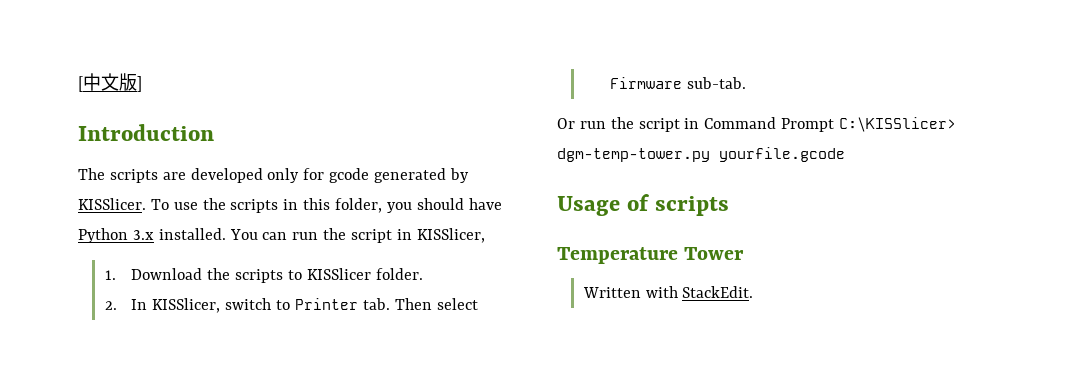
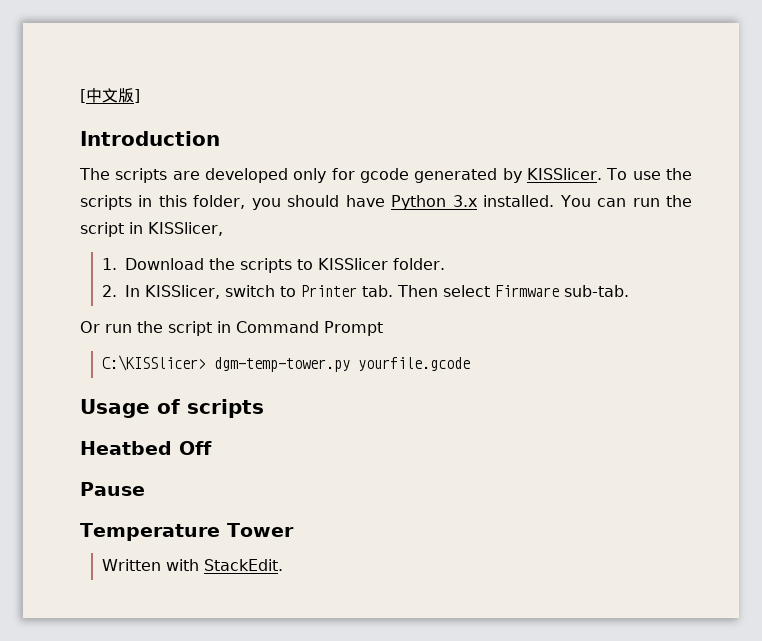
(835, 125) none -> (383, 328) //
(729, 206) none -> [80,441,212,455] [80,482,145,496] // Heatbed Off // Pause

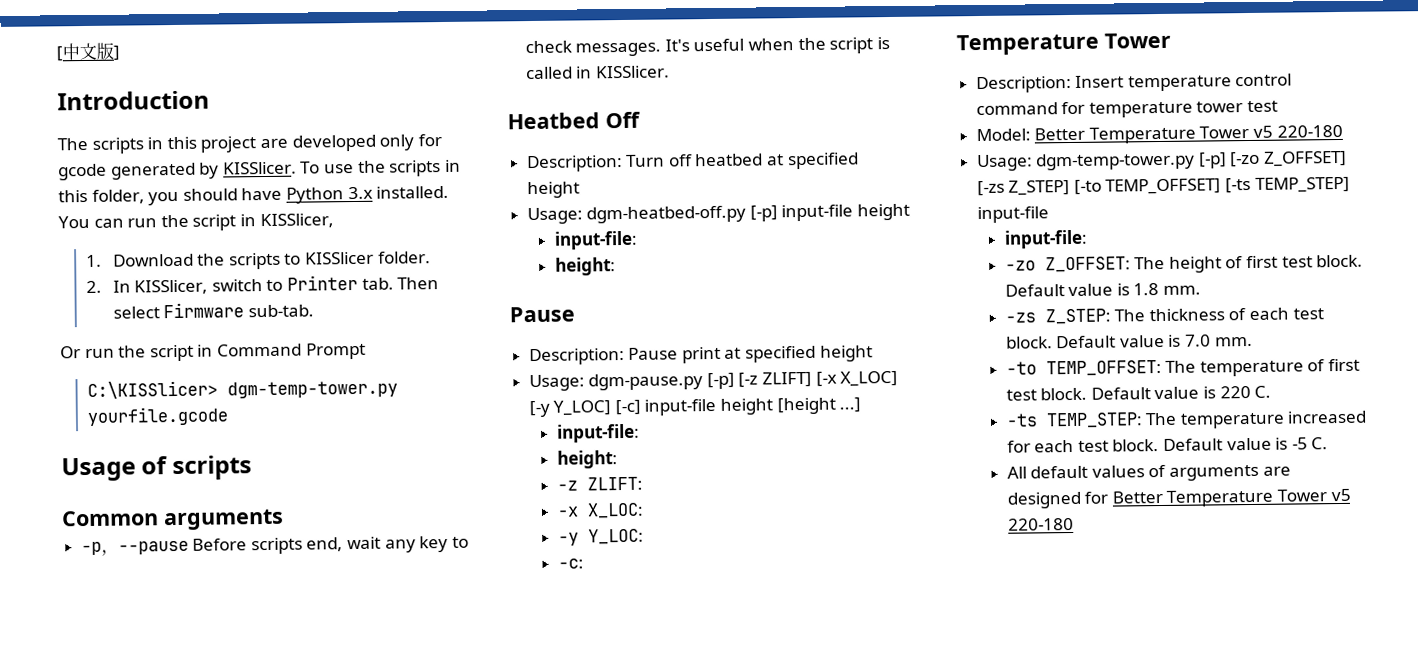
(168, 175) none -> [147,136,257,153] in this project
[80,441,212,455] [80,482,145,496] [80,523,294,541] [101,559,283,571] Heatbed Off // Pause // Temperature Tower // Written with StackEdit. -> [61,508,284,531] [80,535,469,556] [524,37,890,57] [525,65,670,80] [507,111,641,130] [526,152,859,173] [526,181,580,199] [526,203,911,225] [553,230,638,250] [554,257,616,276] [509,306,575,323] [528,345,873,366] [528,370,899,392] [528,397,862,418] [556,423,640,443] [556,450,618,469] [556,476,643,491] [556,502,644,519] [557,528,644,546] [557,558,584,569] [956,32,1171,56] [975,73,1293,94] [975,100,1279,118] [975,124,1343,144] [976,150,1348,172] [976,176,1350,197] [976,206,1049,224] [1003,229,1088,249] [1004,254,1364,273] [1004,283,1201,297] [1004,307,1324,325] [1005,334,1253,349] [1005,358,1360,377] [1005,385,1272,401] [1005,410,1368,429] [1006,437,1329,453] [1006,464,1291,481] [1006,488,1351,509] [1007,517,1074,531] Common arguments // -p，--pause Before scripts end, wait any key to check messages. It's useful when the script is called in KISSlicer. // Heatbed Off // Description: Turn off heatbed at specified height // Usage: dgm-heatbed-off.py [-p] input-file height // input-file: // height: // Pause // Description: Pause print at specified height // Usage: dgm-pause.py [-p] [-z ZLIFT] [-x X_LOC] [-y Y_LOC] [-c] input-file height [height ...] // input-file: // height: // -z ZLIFT: // -x X_LOC: // -y Y_LOC: // -c: // Temperature Tower // Description: Insert temperature control command for temperature tower test // Model: Better Temperature Tower v5 220-180 // Usage: dgm-temp-tower.py [-p] [-zo Z_OFFSET] [-zs Z_STEP] [-to TEMP_OFFSET] [-ts TEMP_STEP] input-file // input-file: // -zo Z_OFFSET: The height of first test block. Default value is 1.8 mm. // -zs Z_STEP: The thickness of each test block. Default value is 7.0 mm. // -to TEMP_OFFSET: The temperature of first test block. Default value is 220 C. // -ts TEMP_STEP: The temperature increased for each test block. Default value is -5 C. // All default values of arguments are designed for Better Temperature Tower v5 220-180

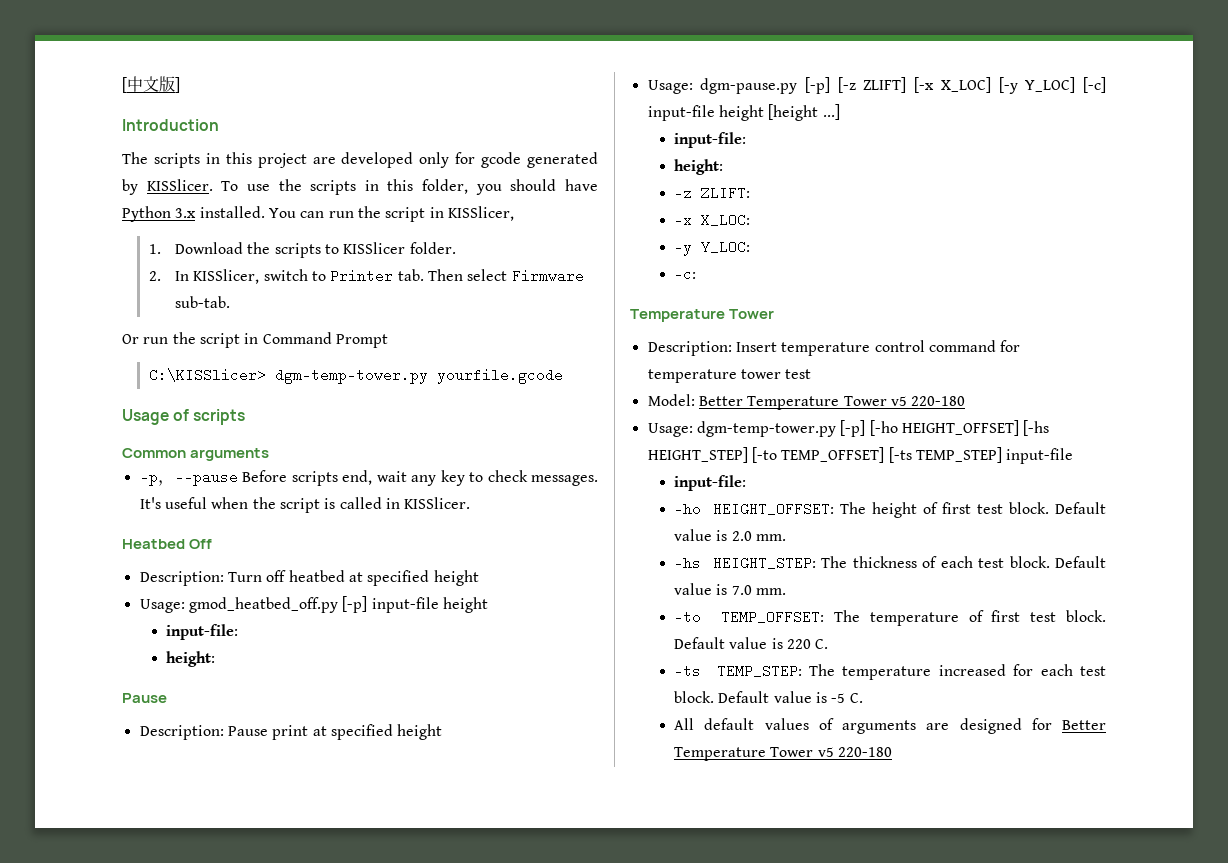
[586,205,747,224] dgm-heatbed-off.py -> [188,597,338,613] gmod_heatbed_off.py
[1230,150,1348,168] [976,179,1071,197] [-zo Z_OFFSET] [-zs Z_STEP] -> [869,420,1050,436] [647,447,748,463] [-ho HEIGHT_OFFSET] [-hs HEIGHT_STEP]
[1004,256,1131,273] -zo Z_OFFSET: -> [674,502,835,516] -ho HEIGHT_OFFSET:
[1133,283,1201,296] [1004,308,1111,325] 1.8 mm. // -zs Z_STEP: -> [731,531,787,541] [674,556,816,570] 2.0 mm. // -hs HEIGHT_STEP:

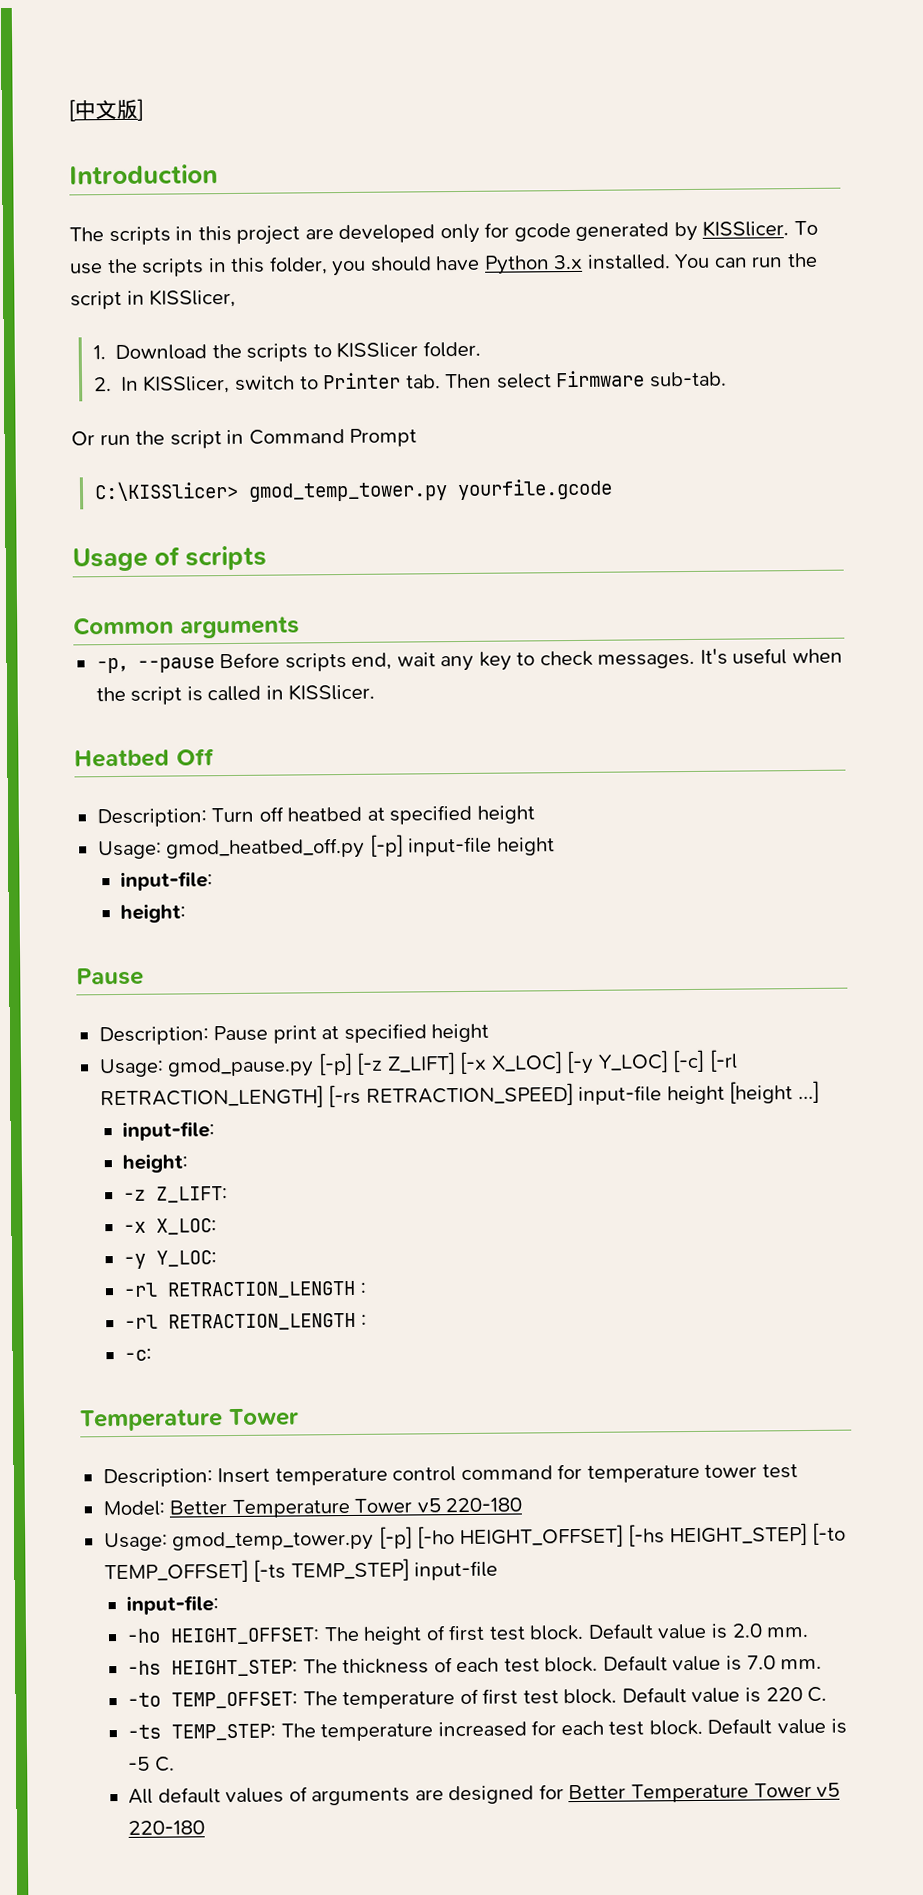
[274,368,428,384] dgm-temp-tower.py -> [247,482,448,502] gmod_temp_tower.py
[700,78,798,94] dgm-pause.py -> [167,1057,315,1078] gmod_pause.py
[863,77,907,93] ZLIFT] -> [386,1052,456,1075] Z_LIFT]
(1106, 85) none -> [708,1049,738,1072] [99,1083,574,1110] [-rl RETRACTION_LENGTH] [-rs RETRACTION_SPEED]
[701,186,751,200] ZLIFT: -> [156,1186,229,1203] Z_LIFT:
(751, 247) none -> [123,1280,367,1299] [124,1312,367,1331] // -rl RETRACTION_LENGTH : // -rl RETRACTION_LENGTH :
[696,421,836,437] dgm-temp-tower.py -> [172,1530,375,1552] gmod_temp_tower.py

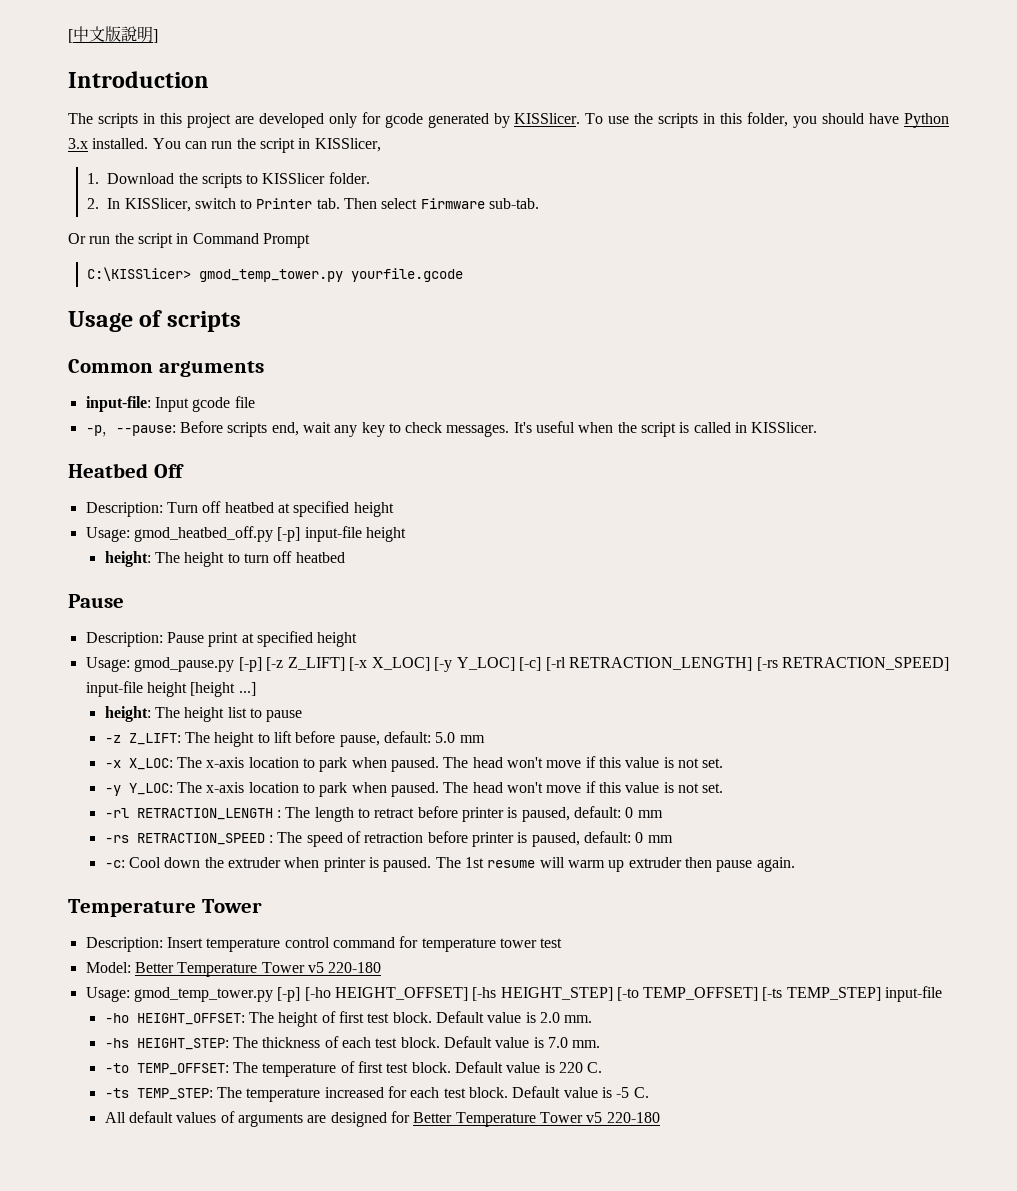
(138, 109) none -> [121,26,153,43] 說明
(300, 627) none -> [85,396,255,412] // input-file: Input gcode file
[136,657,215,673] --pause -> [115,425,176,436] --pause:
[120,871,214,891] [120,903,187,923] // input-file: // height: -> [104,551,345,567] // height: The height to turn off heatbed
[122,1121,216,1141] [122,1153,189,1173] [123,1186,229,1203] [123,1218,218,1235] [123,1250,218,1269] [123,1280,367,1299] [124,1312,367,1331] [124,1348,153,1361] // input-file: // height: // -z Z_LIFT: // -x X_LOC: // -y Y_LOC: // -rl RETRACTION_LENGTH : // -rl RETRACTION_LENGTH : // -c: -> [104,706,303,722] [104,731,485,747] [104,756,724,772] [104,781,724,797] [104,806,663,822] [104,831,673,847] [104,857,795,872] // height: The height list to pause // -z Z_LIFT: The height to lift before pause, default: 5.0 mm // -x X_LOC: The x-axis location to park when paused. The head won't move if this value is not set. // -y Y_LOC: The x-axis location to park when paused. The head won't move if this value is not set. // -rl RETRACTION_LENGTH : The length to retract before printer is paused, default: 0 mm // -rs RETRACTION_SPEED : The speed of retraction before printer is paused, default: 0 mm // -c: Cool down the extruder when printer is paused. The 1st resume will warm up extruder then pause again.
[126,1595,220,1615] // input-file: -> (943, 994) none

